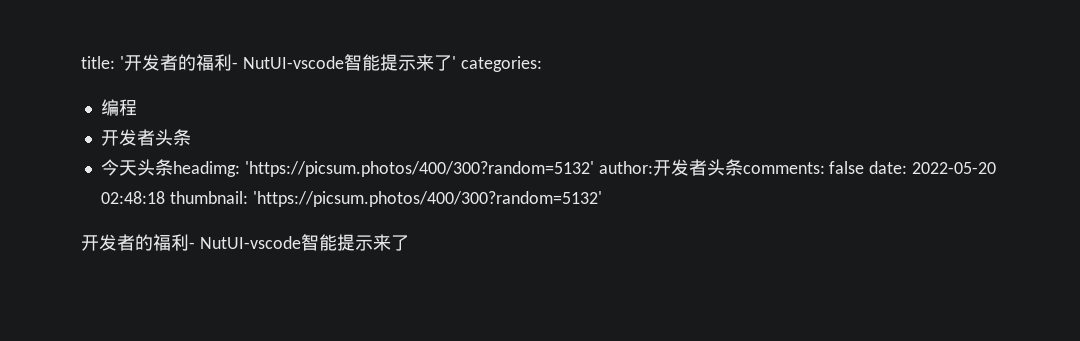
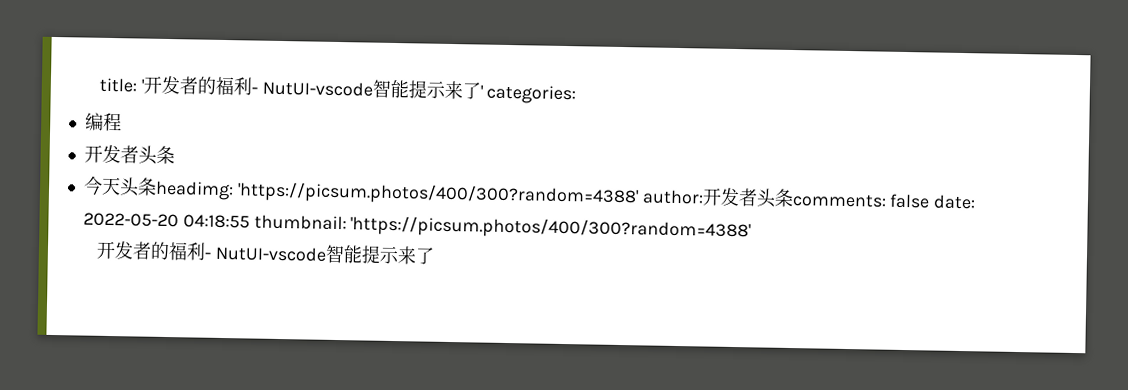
[244,161,594,177] 'https://picsum.photos/400/300?random=5132' -> [236,181,639,208] 'https://picsum.photos/400/300?random=4388'
[100,191,602,207] 02:48:18 thumbnail: 'https://picsum.photos/400/300?random=5132' -> [182,214,752,242] 04:18:55 thumbnail: 'https://picsum.photos/400/300?random=4388'

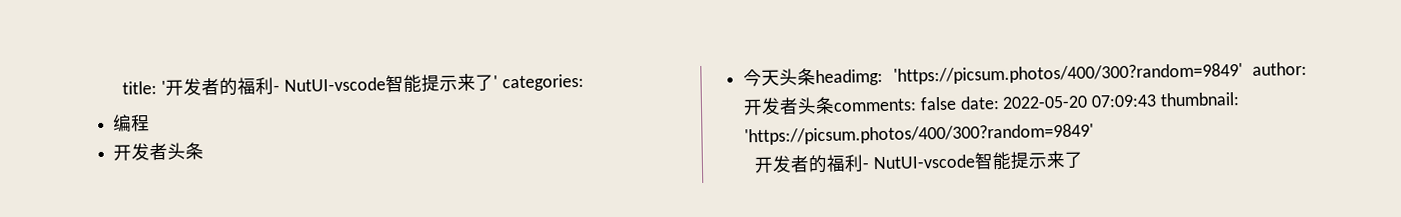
[236,181,639,208] 'https://picsum.photos/400/300?random=4388' -> [892,63,1243,85] 'https://picsum.photos/400/300?random=9849'
[182,214,752,242] 04:18:55 thumbnail: 'https://picsum.photos/400/300?random=4388' -> [1091,92,1240,108] [744,123,1095,146] 07:09:43 thumbnail: 'https://picsum.photos/400/300?random=9849'

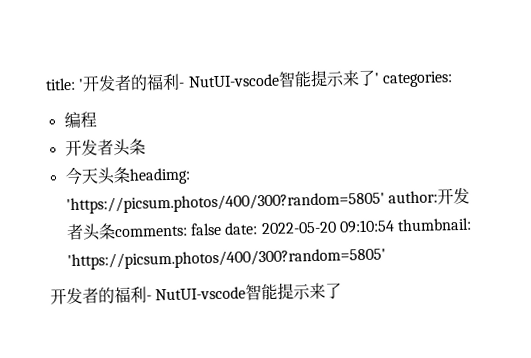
[892,63,1243,85] 'https://picsum.photos/400/300?random=9849' -> [65,191,385,215] 'https://picsum.photos/400/300?random=5805'
[1091,92,1240,108] [744,123,1095,146] 07:09:43 thumbnail: 'https://picsum.photos/400/300?random=9849' -> [338,217,473,234] [66,247,386,271] 09:10:54 thumbnail: 'https://picsum.photos/400/300?random=5805'

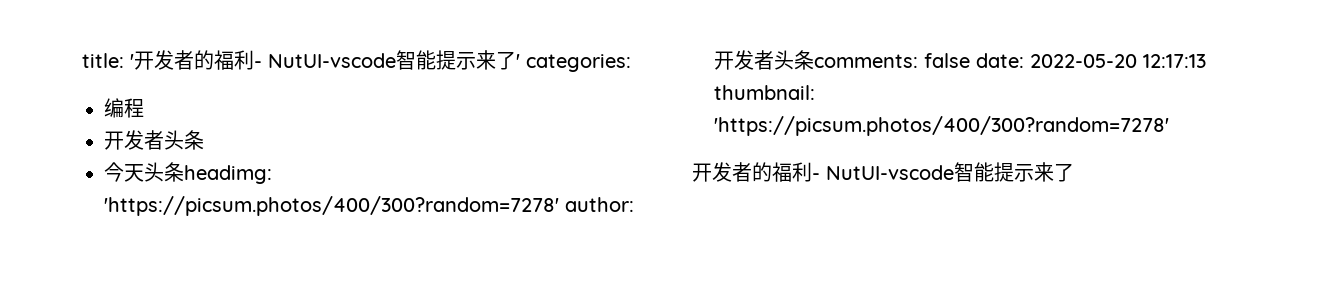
[65,191,385,215] 'https://picsum.photos/400/300?random=5805' -> [104,196,559,216] 'https://picsum.photos/400/300?random=7278'
[338,217,473,234] [66,247,386,271] 09:10:54 thumbnail: 'https://picsum.photos/400/300?random=5805' -> [1143,54,1206,68] [714,85,815,100] [714,116,1169,136] 12:17:13 thumbnail: 'https://picsum.photos/400/300?random=7278'

